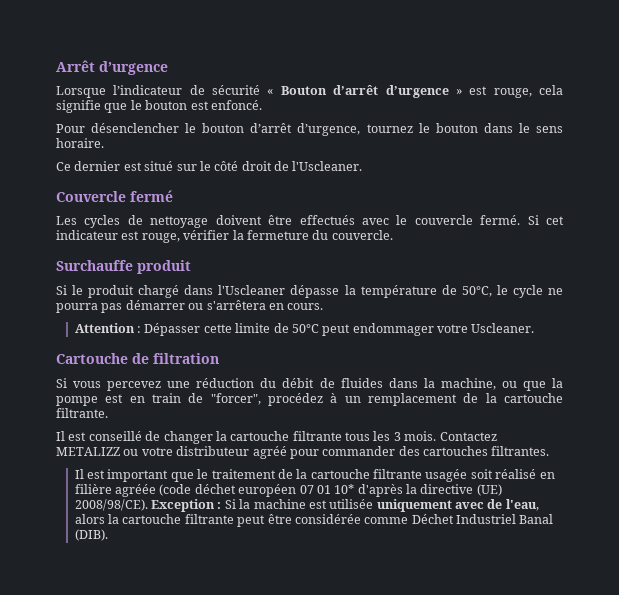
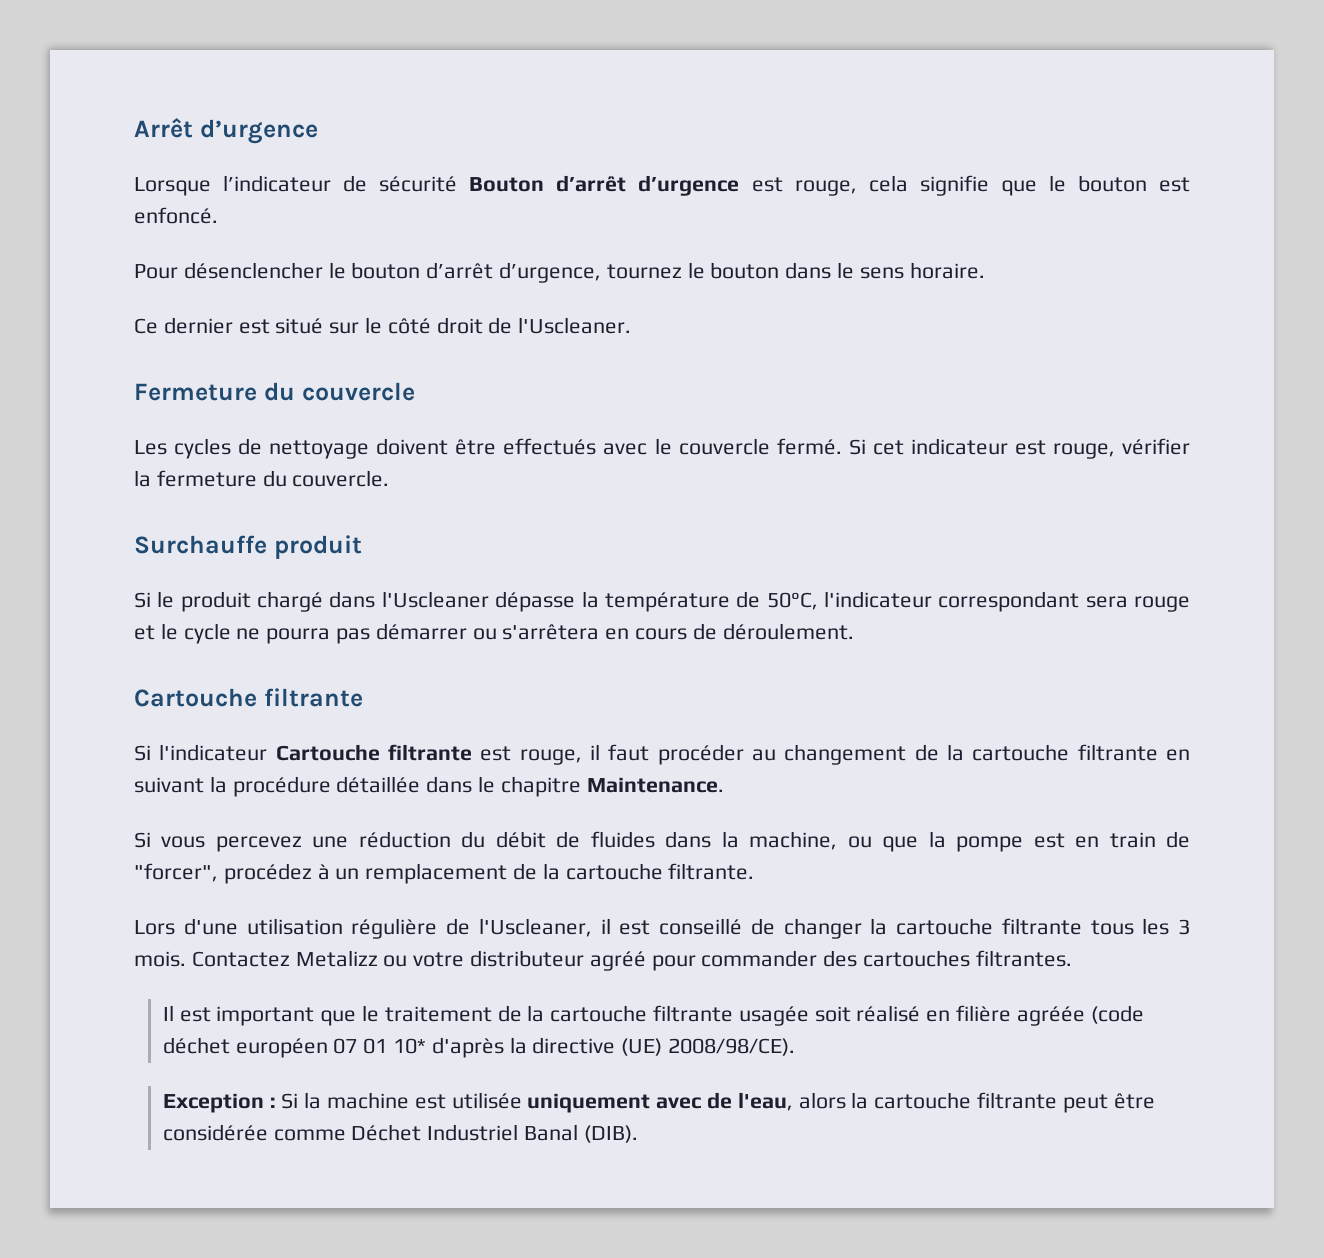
[267,89,274,95] « -> (458, 184) none
[455,89,462,95] » -> (740, 185) none
[56,190,173,202] Couvercle fermé -> [134,382,415,401] Fermeture du couvercle
(492, 291) none -> [823,591,1191,612] [134,625,155,640] l'indicateur correspondant sera rouge et
[287,303,324,310] [74,323,535,336] [56,353,219,364] cours. // Attention : Dépasser cette limite de 50°C peut endommager votre Uscleaner. // Cartouche de filtration -> [635,623,854,640] [134,688,363,707] [134,744,1191,765] [134,776,724,797] cours de déroulement. // Cartouche filtrante // Si l'indicateur Cartouche filtrante est rouge, il faut procéder au changement de la cartouche filtrante en suivant la procédure détaillée dans le chapitre Maintenance.
[56,431,65,441] Il -> [134,918,611,939] Lors d'une utilisation régulière de l'Uscleaner, il
[56,447,120,456] METALIZZ -> [295,950,378,967] Metalizz
(148, 505) none -> (796, 1047) //

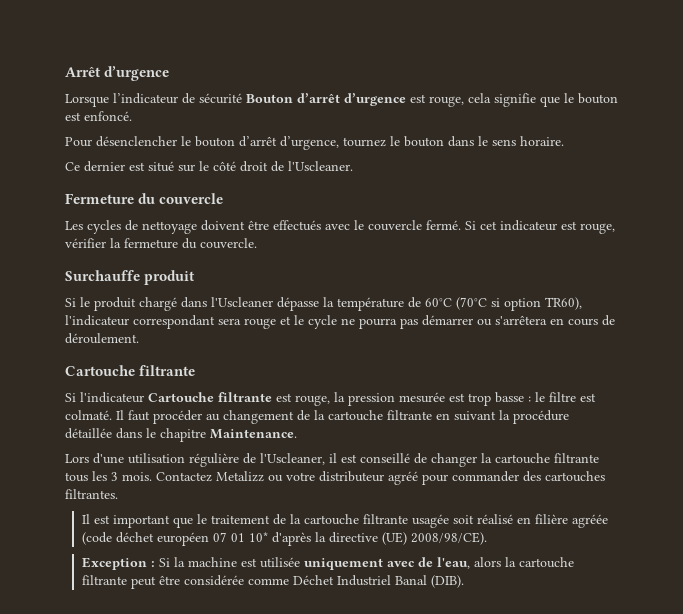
[766,592,818,610] 50°C, -> [425,297,582,311] 60°C (70°C si option TR60),
[590,744,600,760] il -> [334,392,596,406] [65,410,124,420] la pression mesurée est trop basse : le filtre est colmaté. Il
[134,831,1191,852] [134,863,755,884] // Si vous percevez une réduction du débit de fluides dans la machine, ou que la pompe est en train de "forcer", procédez à un remplacement de la cartouche filtrante. -> (297, 434) none

